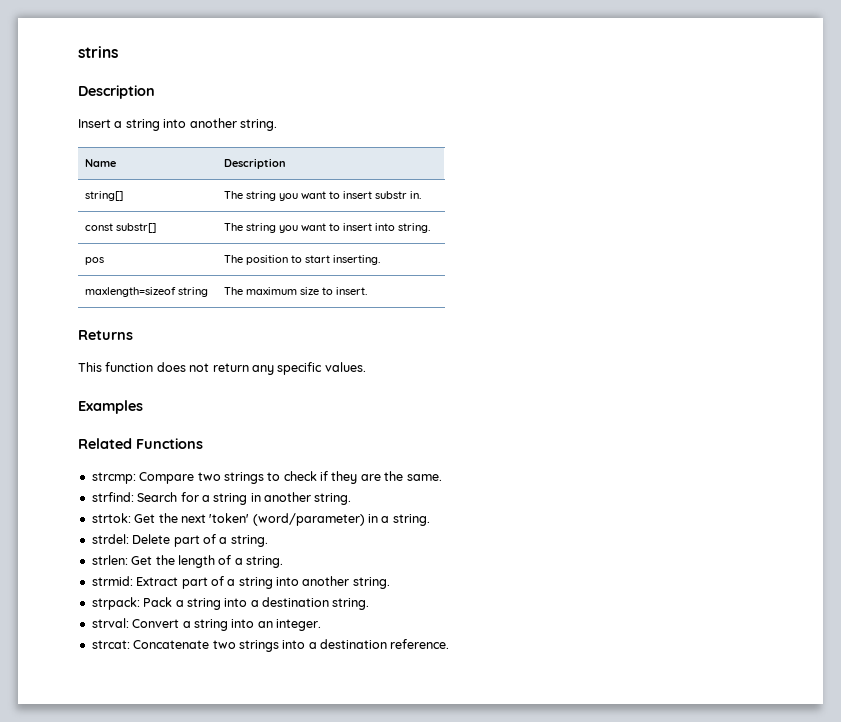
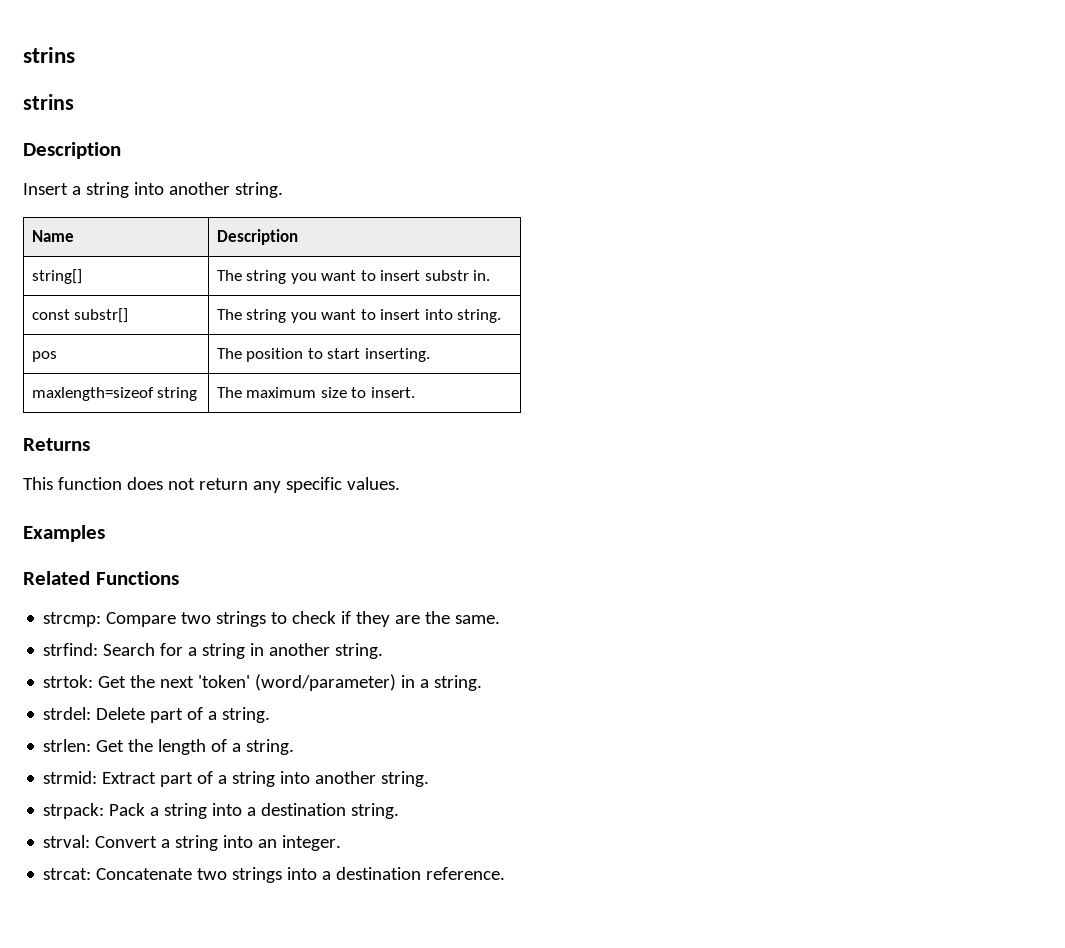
[78,46,118,58] strins -> [23,47,75,63] [23,94,74,110] strins // strins

